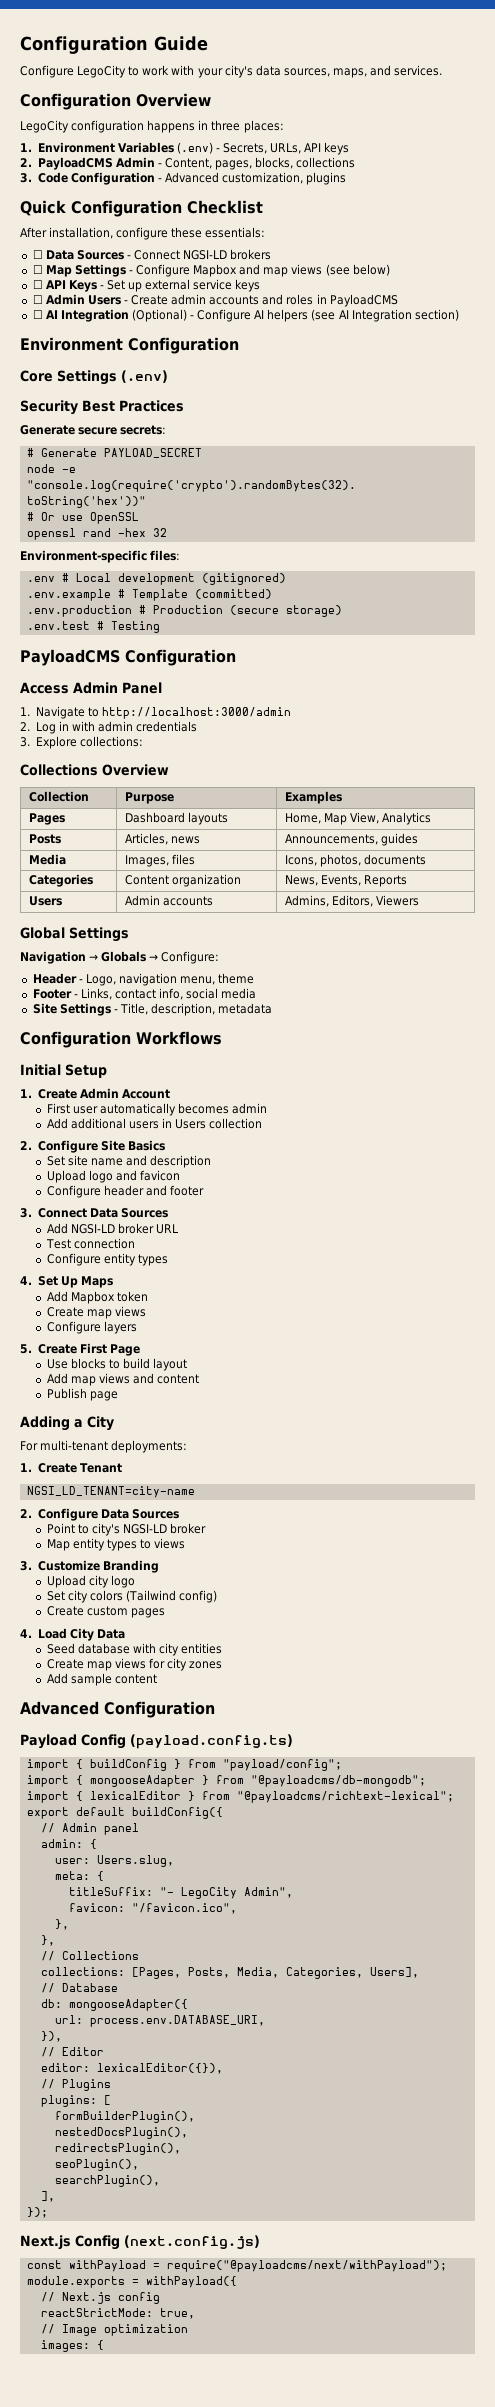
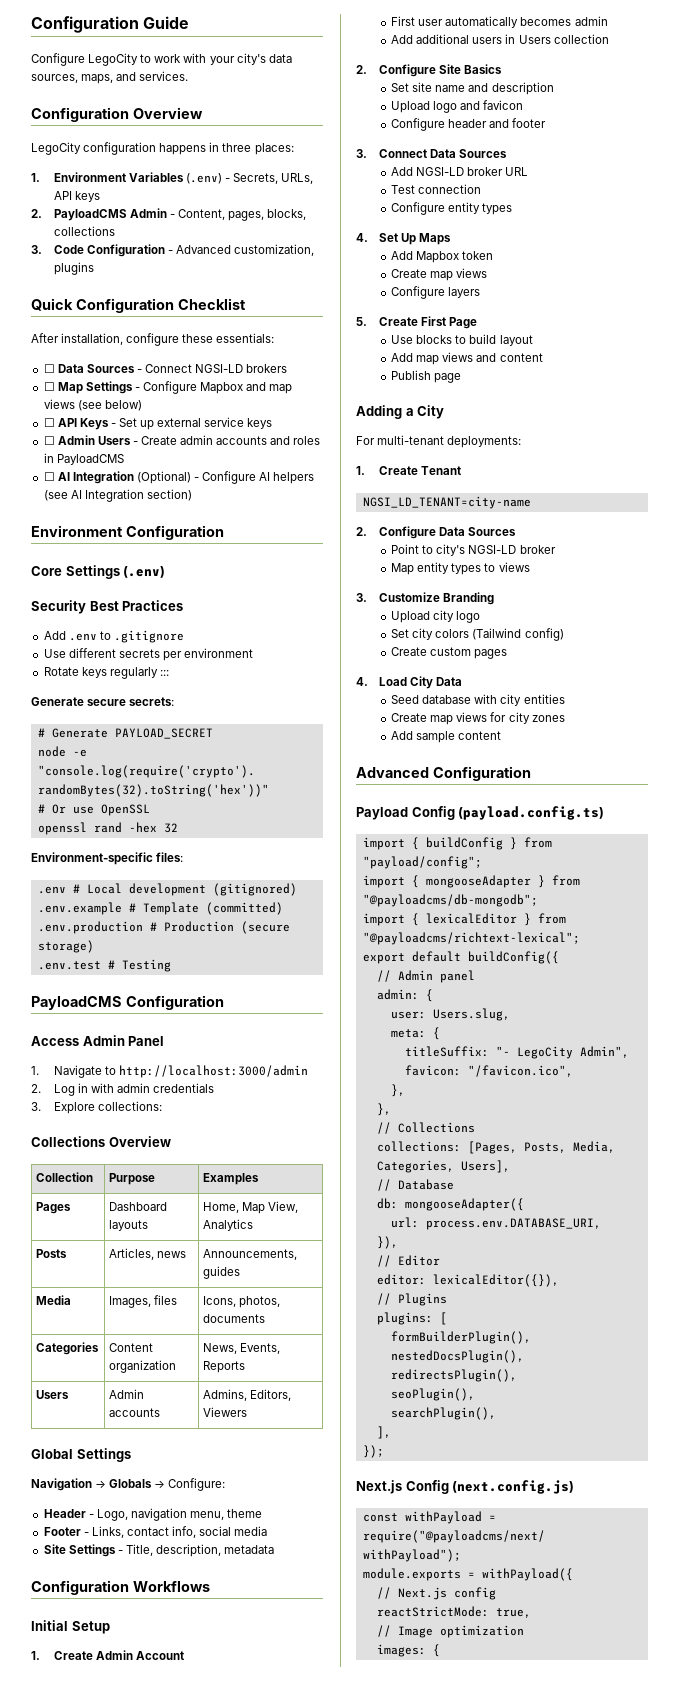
(184, 406) none -> [43,630,184,643] [43,648,254,661] [43,667,169,679] // Add .env to .gitignore // Use different secrets per environment // Rotate keys regularly :::

